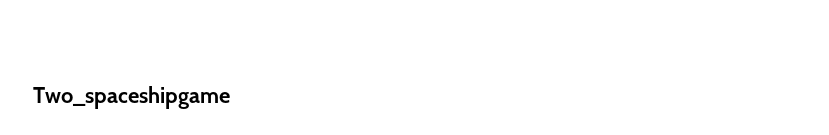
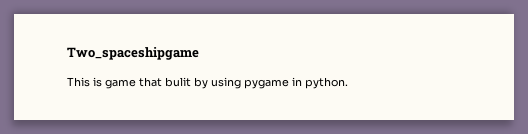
(230, 97) none -> [67,77,348,89] // This is game that bulit by using pygame in python.

